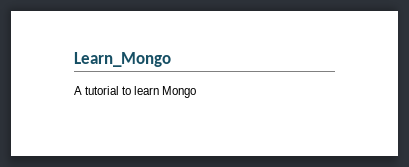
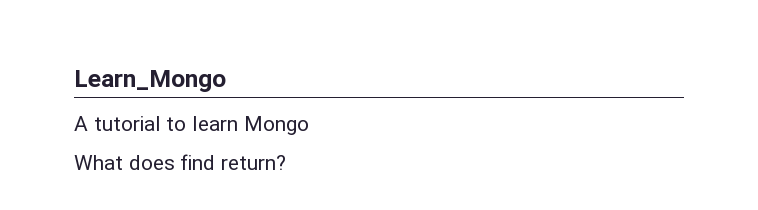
(197, 92) none -> [74,154,287,170] // What does find return?

